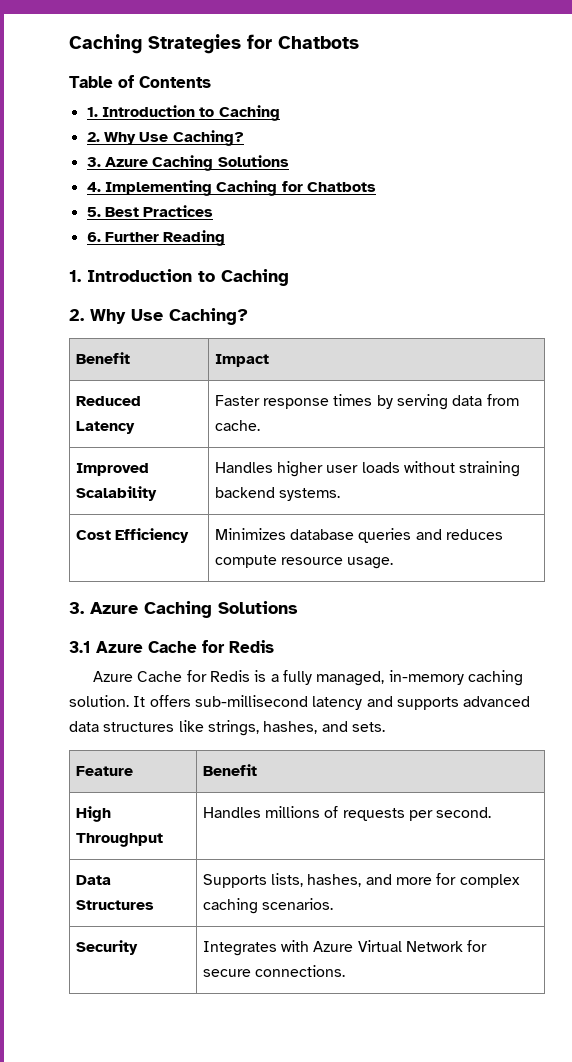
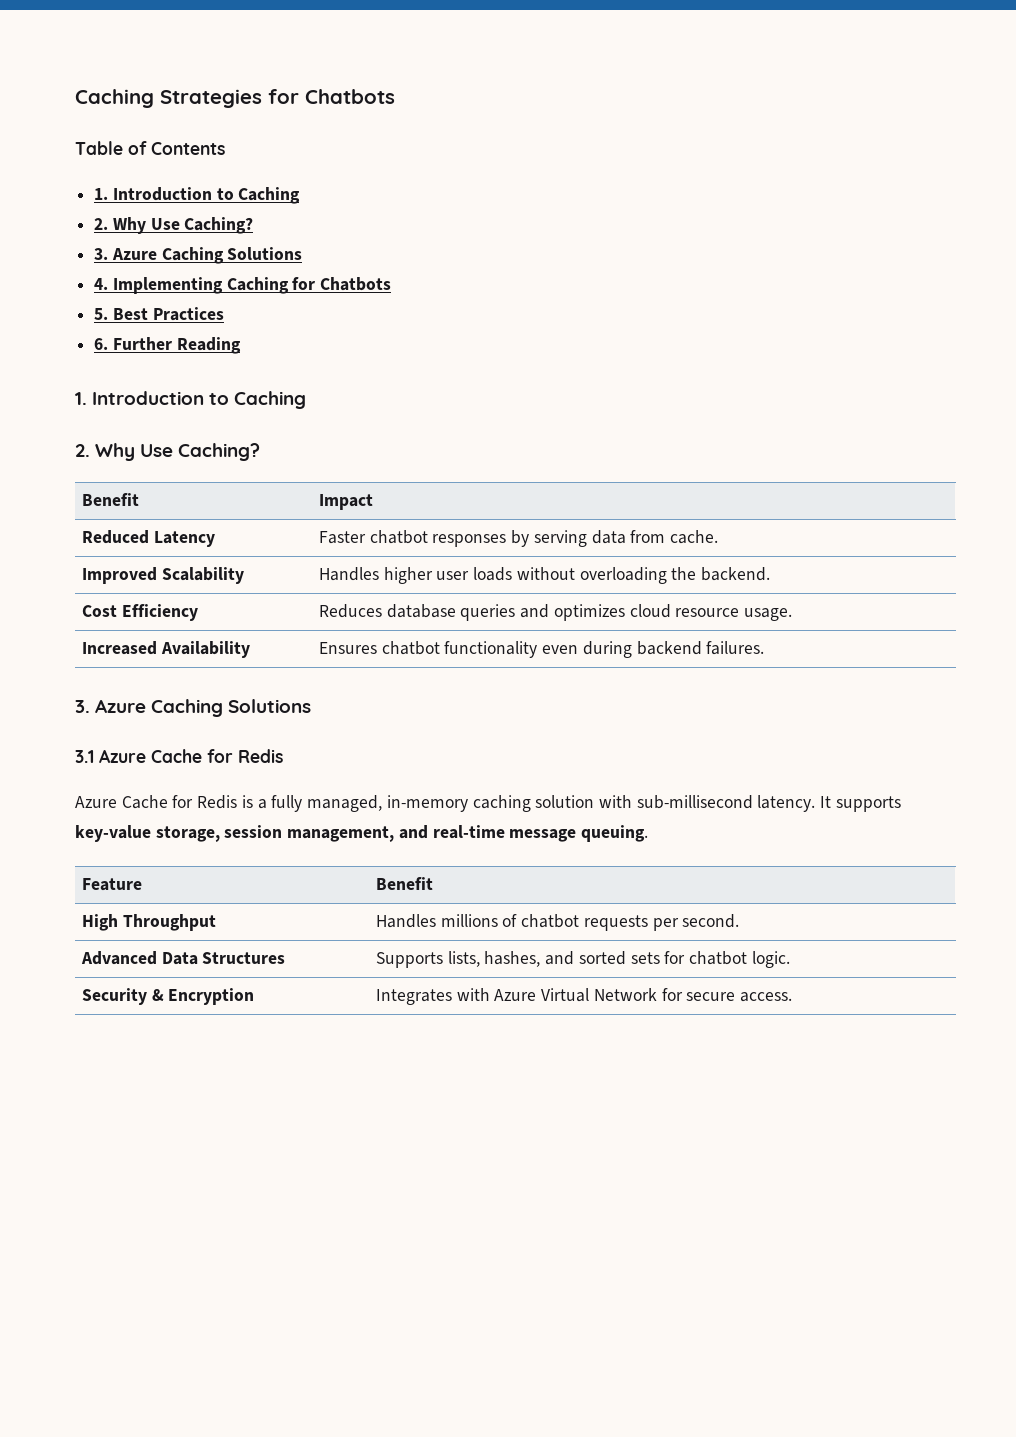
[263,394,373,409] response times -> [369,530,507,547] chatbot responses
[459,461,521,477] [214,487,341,501] straining backend systems. -> [579,567,771,584] overloading the backend.
[214,528,286,540] Minimizes -> [319,604,383,618] Reduces
[445,529,503,540] [214,555,277,568] reduces compute -> [553,604,671,621] optimizes cloud
(394, 563) none -> [82,641,250,658] [319,641,765,658] // Increased Availability | Ensures chatbot functionality even during backend failures.
[69,695,531,710] [69,720,385,736] solution. It offers sub-millisecond latency and supports advanced data structures like strings, hashes, and sets. -> [535,795,901,812] [75,825,649,842] solution with sub-millisecond latency. It supports key-value storage, session management, and real-time message queuing.
(339, 812) none -> [521,914,580,928] chatbot
(492, 812) none -> [81,951,158,965] Advanced
[395,873,520,888] [202,898,334,914] more for complex caching scenarios. -> [578,951,790,968] sorted sets for chatbot logic.
(138, 947) none -> [151,988,255,1005] & Encryption
[255,965,346,977] connections. -> [740,992,793,1002] access.

